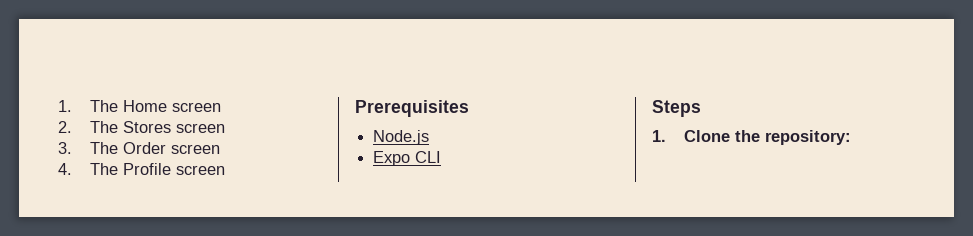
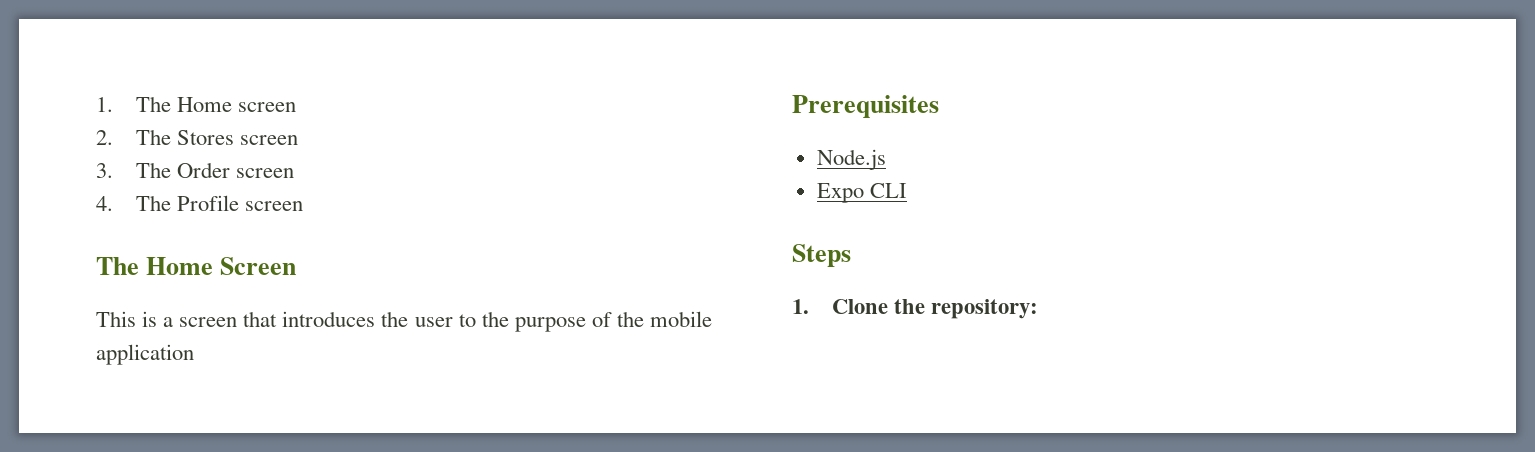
(225, 170) none -> [96,257,297,275] [96,311,712,332] [96,344,194,365] // The Home Screen // This is a screen that introduces the user to the purpose of the mobile application

